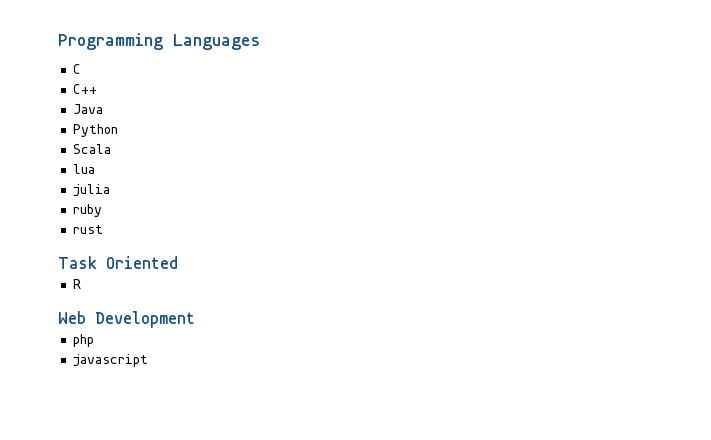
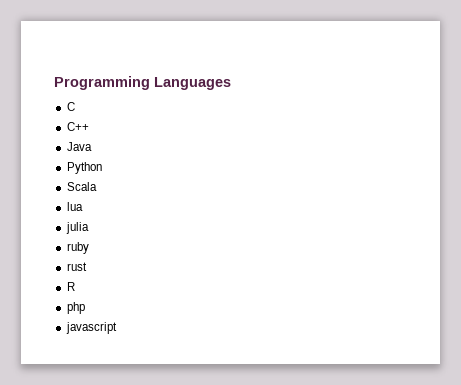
[58,256,178,269] // Task Oriented -> (87, 266) none
[58,311,195,328] // Web Development -> (75, 286) none

